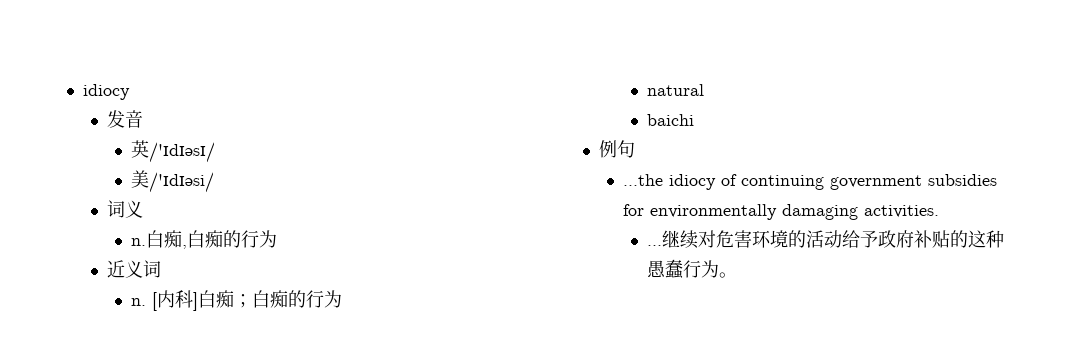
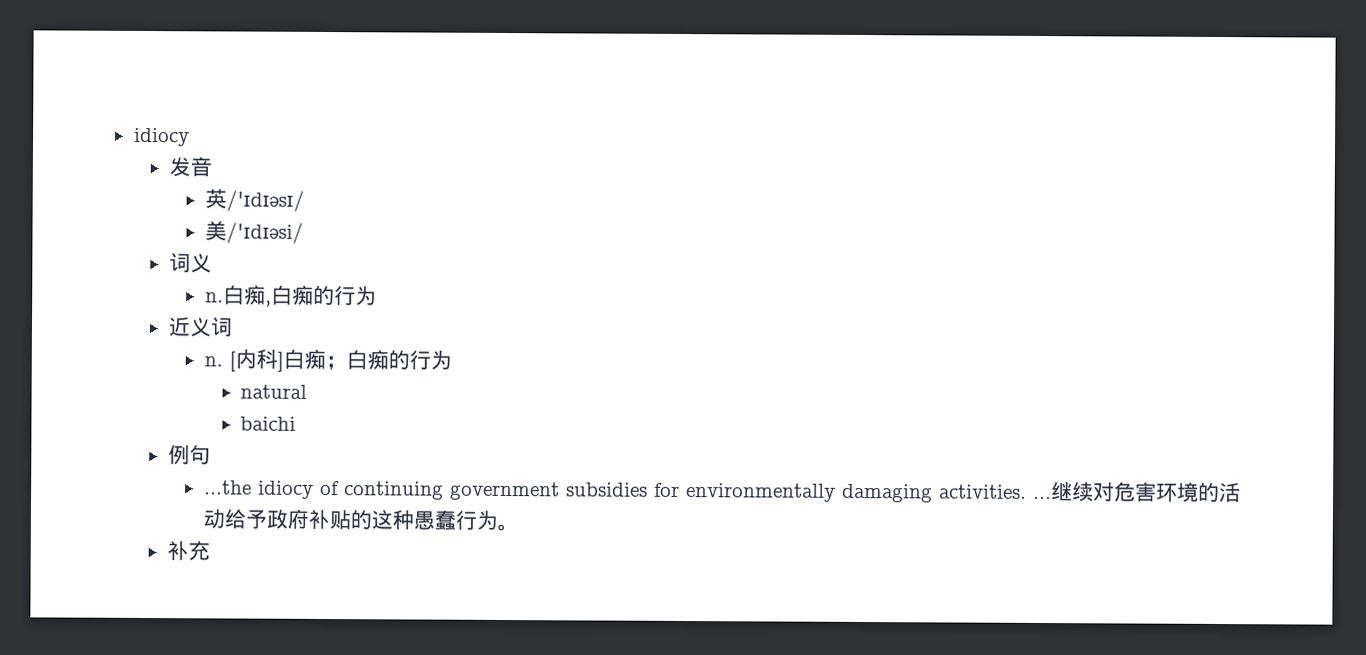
(940, 211) // -> (1027, 491) none
(738, 275) none -> [166,540,210,561] // 补充

